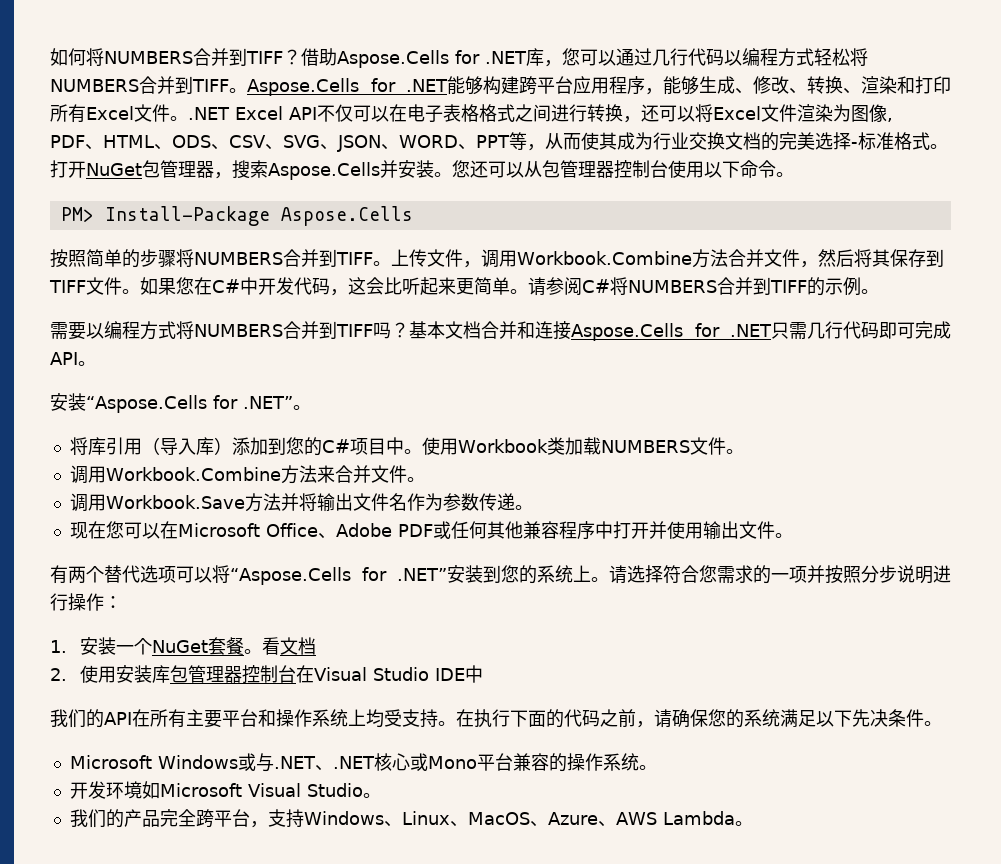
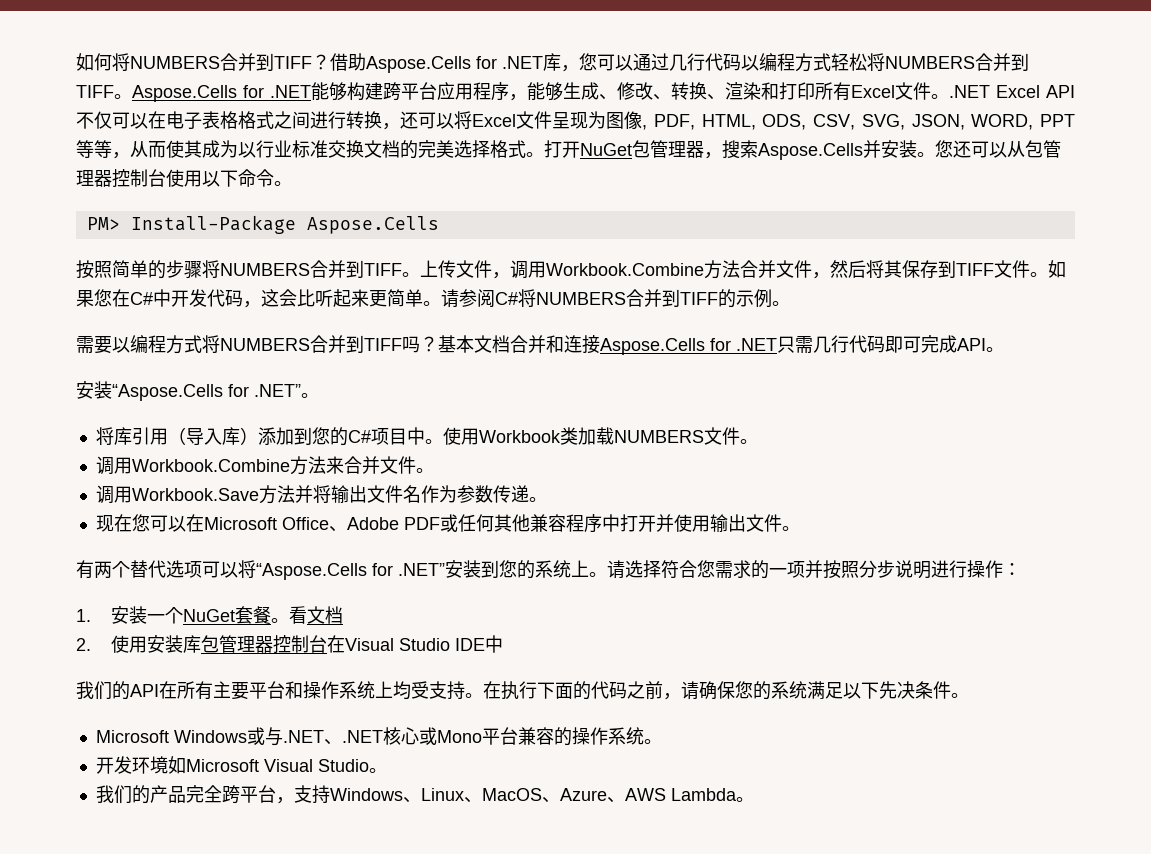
[797,104,833,122] 渲染 -> [552,112,588,129] 呈现
[50,135,510,152] PDF、HTML、ODS、CSV、SVG、JSON、WORD、PPT -> [653,114,1075,130] [76,140,94,158] PDF, HTML, ODS, CSV, SVG, JSON, WORD, PPT等
[653,132,689,150] 行业 -> [238,140,328,158] 以行业标准
[851,132,894,150] -标准 -> (490, 149) none

